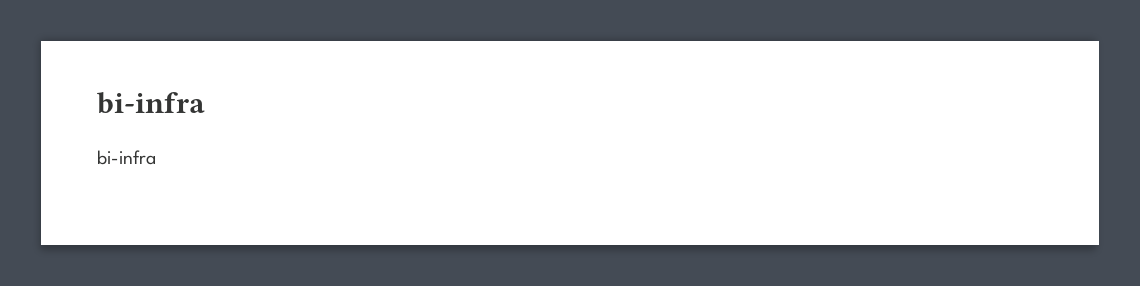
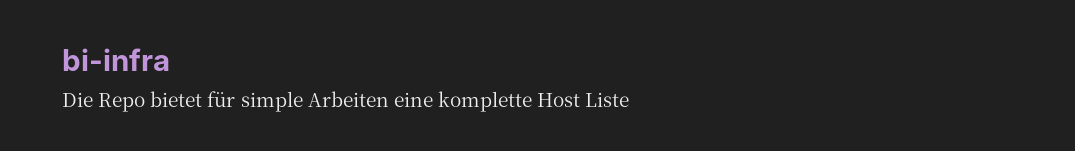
[97,150,156,165] bi-infra -> [62,91,630,112] Die Repo bietet für simple Arbeiten eine komplette Host Liste

